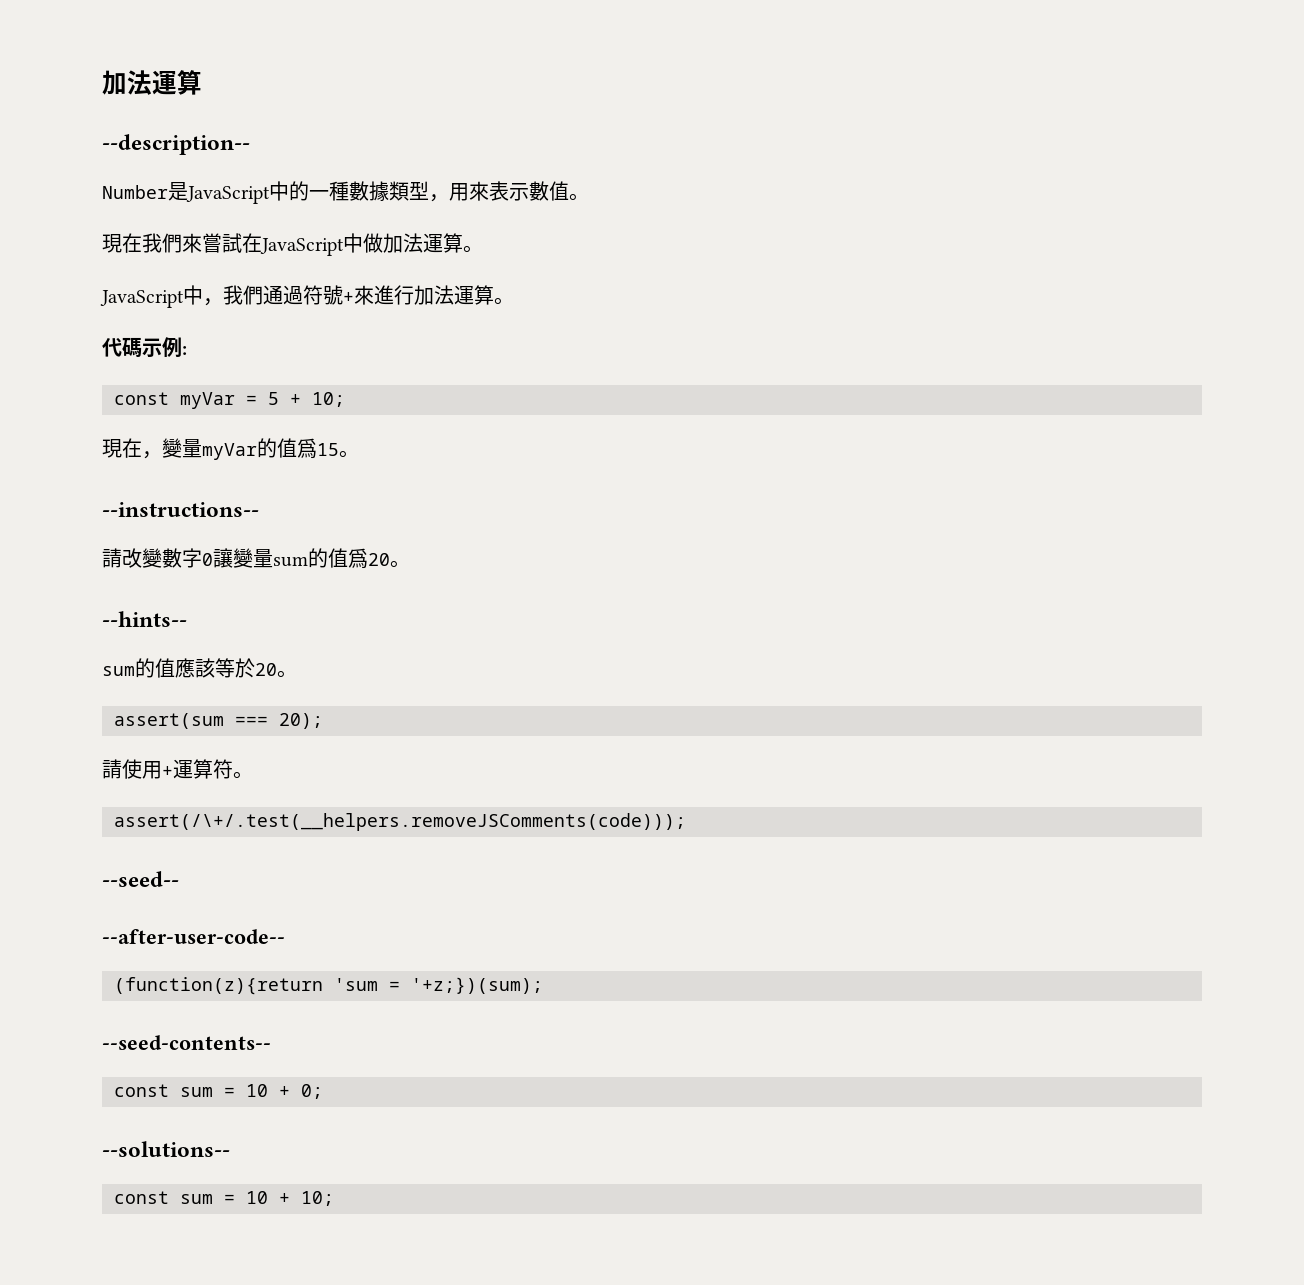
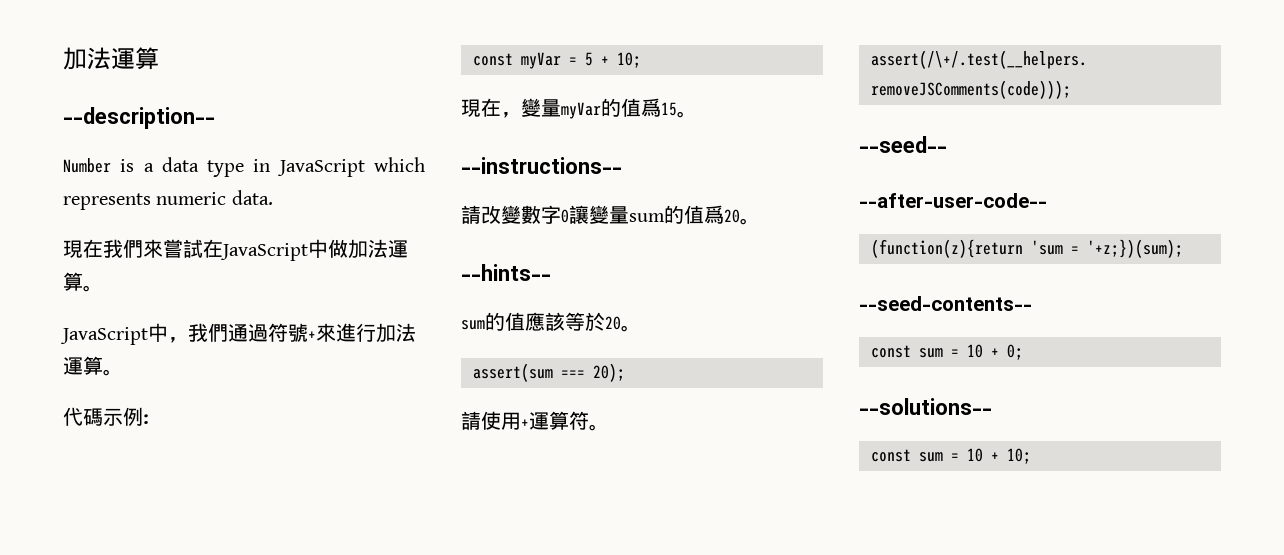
[168,181,589,204] 是JavaScript中的一種數據類型，用來表示數值。 -> [120,157,425,177] [63,190,273,210] is a data type in JavaScript which represents numeric data.

